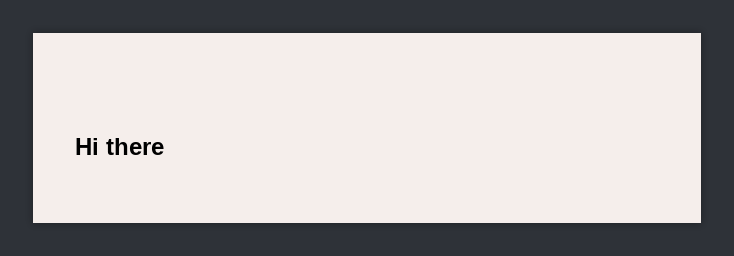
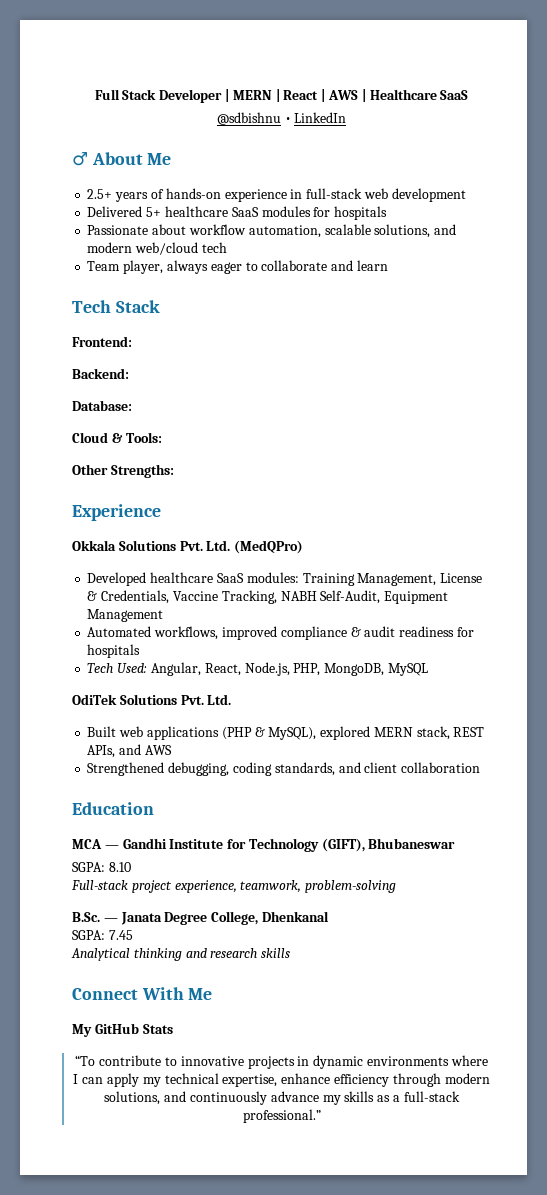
[75,138,164,155] Hi there -> [94,89,469,103] [216,112,347,125] [72,152,172,166] [87,188,466,202] [87,206,388,220] [87,224,457,238] [87,242,227,255] [87,260,388,274] [72,300,160,313] [72,336,132,347] [72,368,129,379] [72,400,132,411] [72,432,162,443] [72,464,174,478] [72,504,161,521] [72,540,304,554] [87,572,483,586] [87,590,449,604] [87,609,164,622] [87,626,474,640] [87,644,141,658] [87,662,428,676] [72,694,232,705] [87,726,485,740] [87,744,172,758] [87,762,481,776] [72,802,154,815] [72,838,456,852] [72,862,131,872] [71,880,397,893] [72,911,329,925] [72,930,133,940] [71,948,291,961] [72,987,213,1000] [72,1023,173,1037] [75,1055,488,1069] [73,1073,490,1087] [104,1091,460,1105] [242,1109,321,1123] Full Stack Developer | MERN | React | AWS | Healthcare SaaS // @sdbishnu • LinkedIn // ♂ About Me // 2.5+ years of hands-on experience in full-stack web development // Delivered 5+ healthcare SaaS modules for hospitals // Passionate about workflow automation, scalable solutions, and modern web/cloud tech // Team player, always eager to collaborate and learn // Tech Stack // Frontend: // Backend: // Database: // Cloud & Tools: // Other Strengths: // Experience // Okkala Solutions Pvt. Ltd. (MedQPro) // Developed healthcare SaaS modules: Training Management, License & Credentials, Vaccine Tracking, NABH Self-Audit, Equipment Management // Automated workflows, improved compliance & audit readiness for hospitals // Tech Used: Angular, React, Node.js, PHP, MongoDB, MySQL // OdiTek Solutions Pvt. Ltd. // Built web applications (PHP & MySQL), explored MERN stack, REST APIs, and AWS // Strengthened debugging, coding standards, and client collaboration // Education // MCA — Gandhi Institute for Technology (GIFT), Bhubaneswar // SGPA: 8.10 // Full-stack project experience, teamwork, problem-solving // B.Sc. — Janata Degree College, Dhenkanal // SGPA: 7.45 // Analytical thinking and research skills // Connect With Me // My GitHub Stats // “To contribute to innovative projects in dynamic environments where I can apply my technical expertise, enhance efficiency through modern solutions, and continuously advance my skills as a full-stack professional.”

